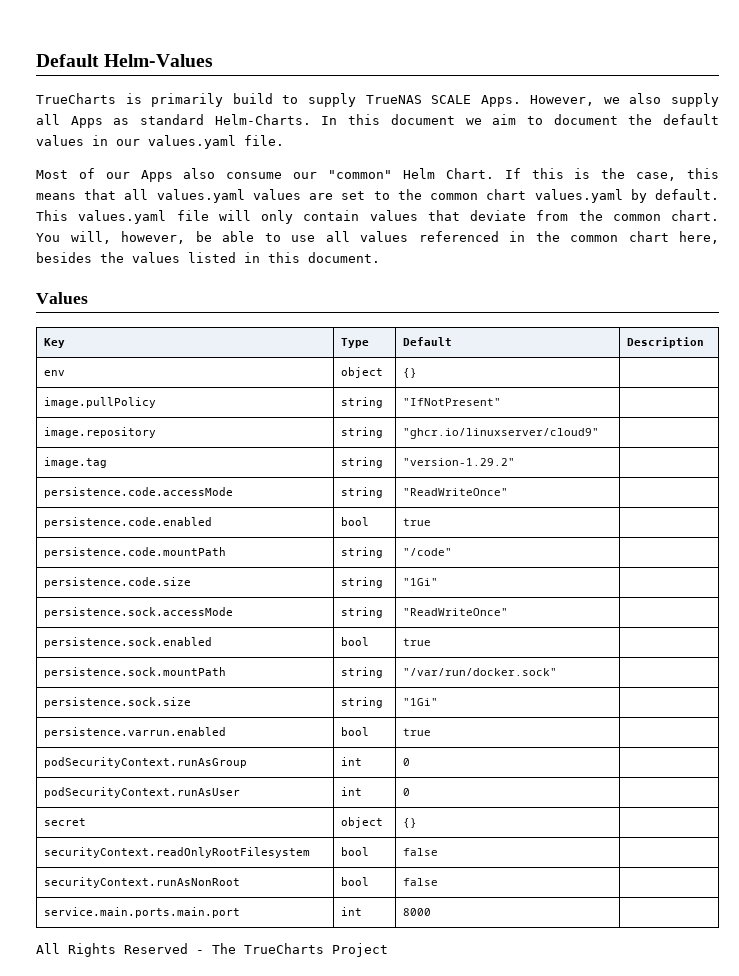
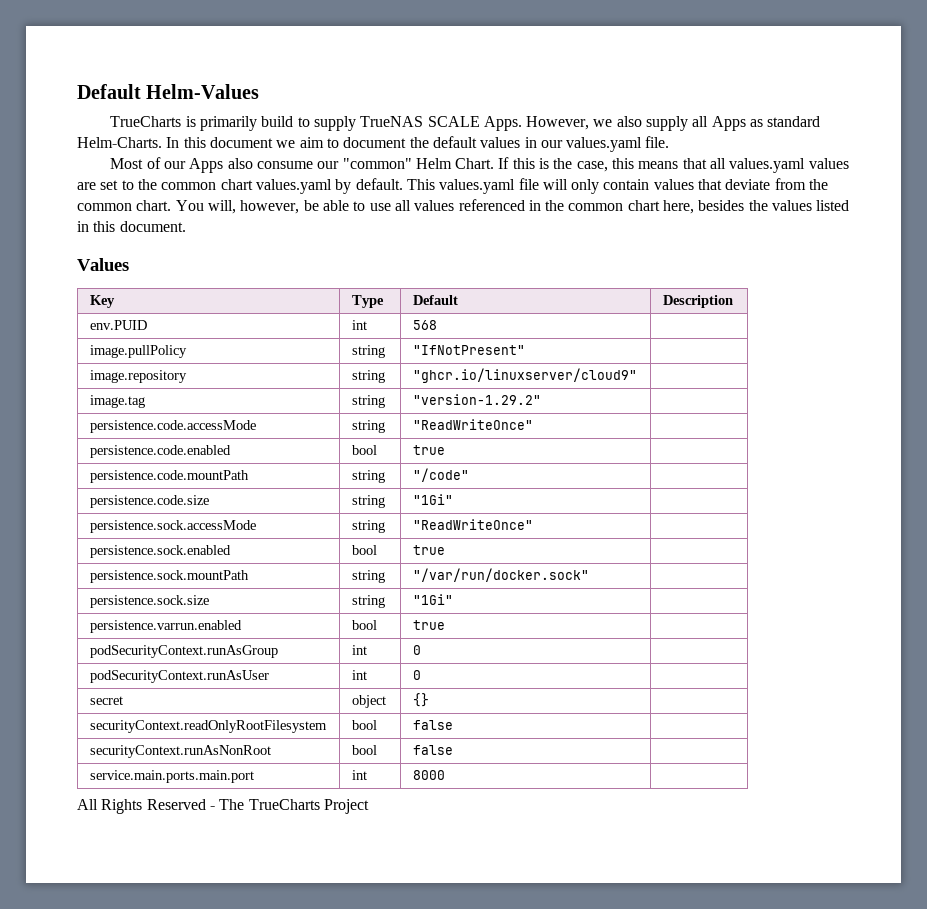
[43,370,65,376] [340,367,383,378] [402,368,417,378] env | object | {} -> [89,320,147,330] [351,320,367,330] [412,320,437,330] env.PUID | int | 568

